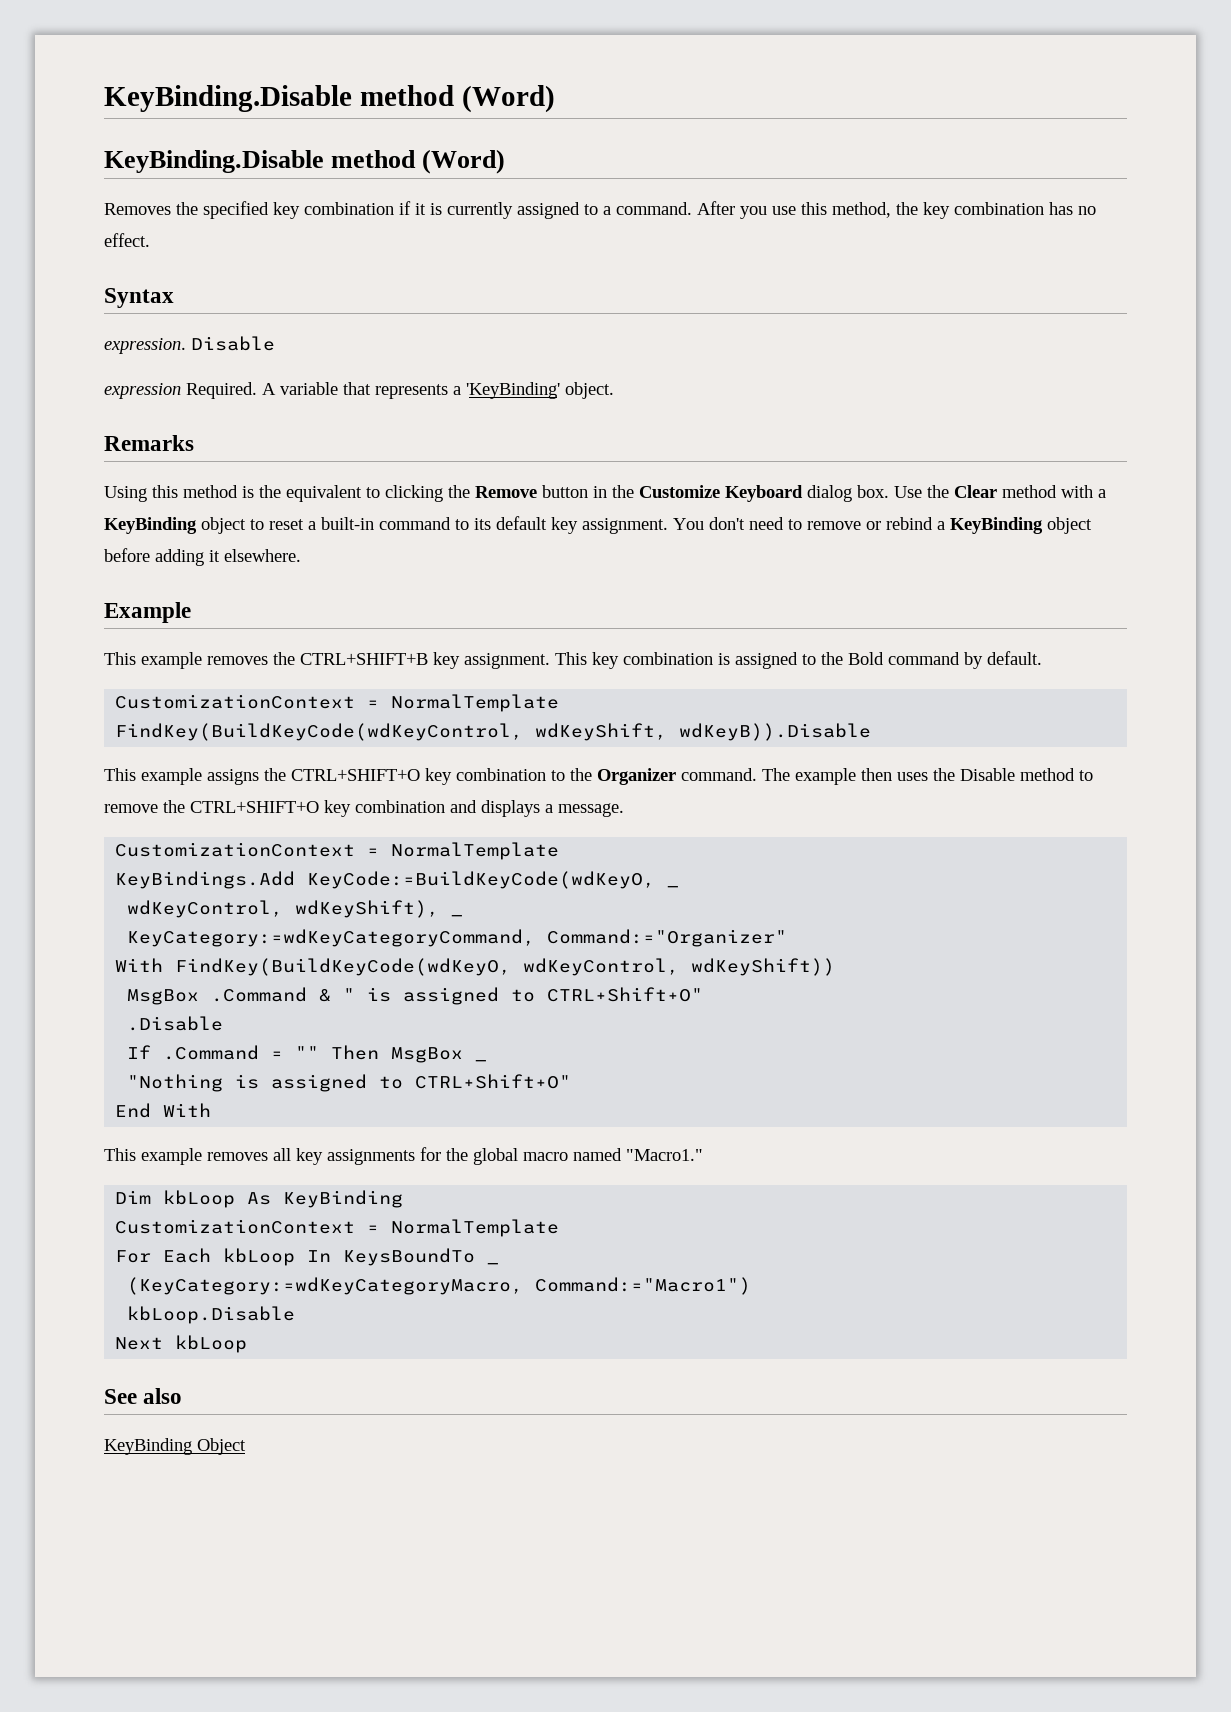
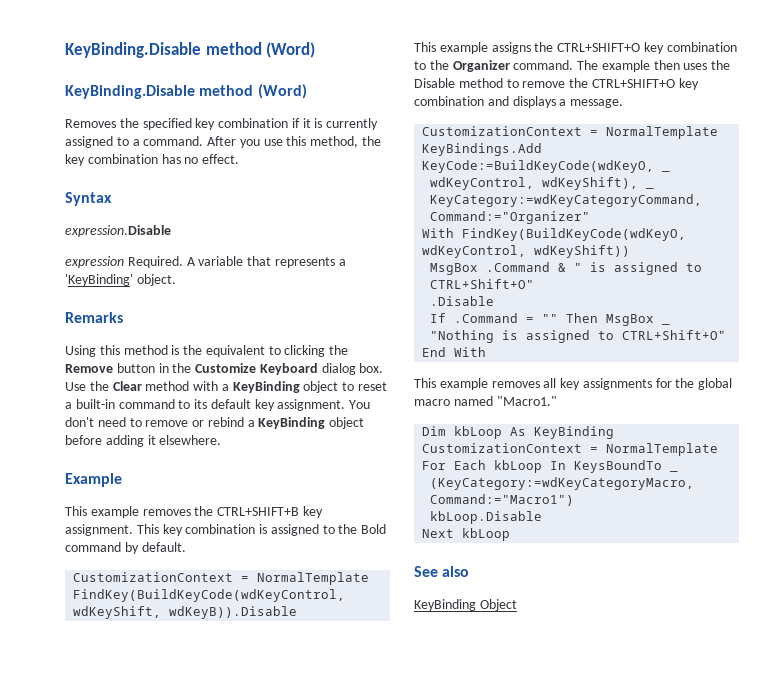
[104,336,275,354] expression. Disable -> [65,225,171,237] expression.Disable

